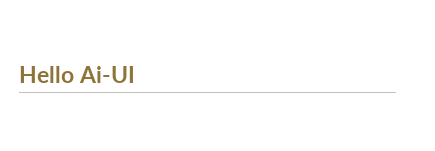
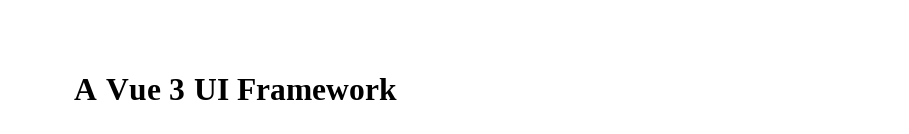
[19,66,136,83] Hello Ai-UI -> [74,78,398,100] A Vue 3 UI Framework

